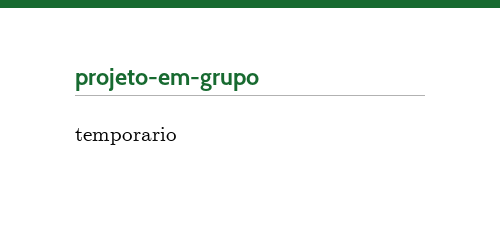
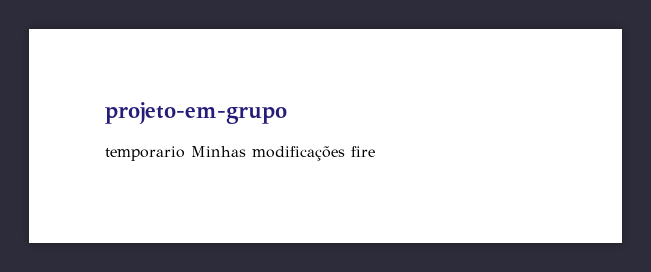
(177, 136) none -> [191,146,375,161] Minhas modificações fire

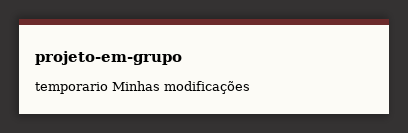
[351,146,375,157] fire -> (250, 87) none

